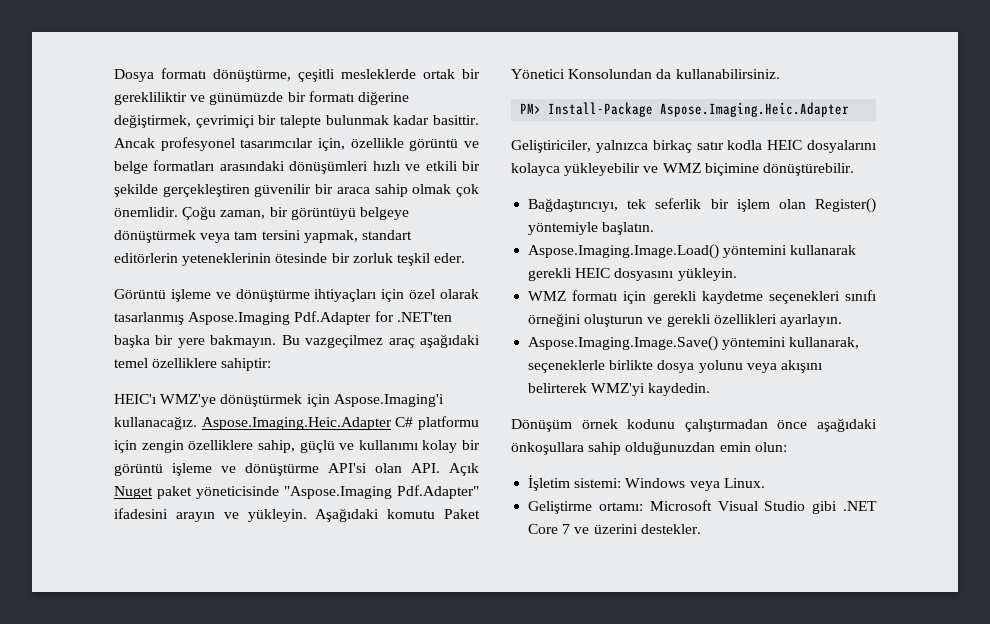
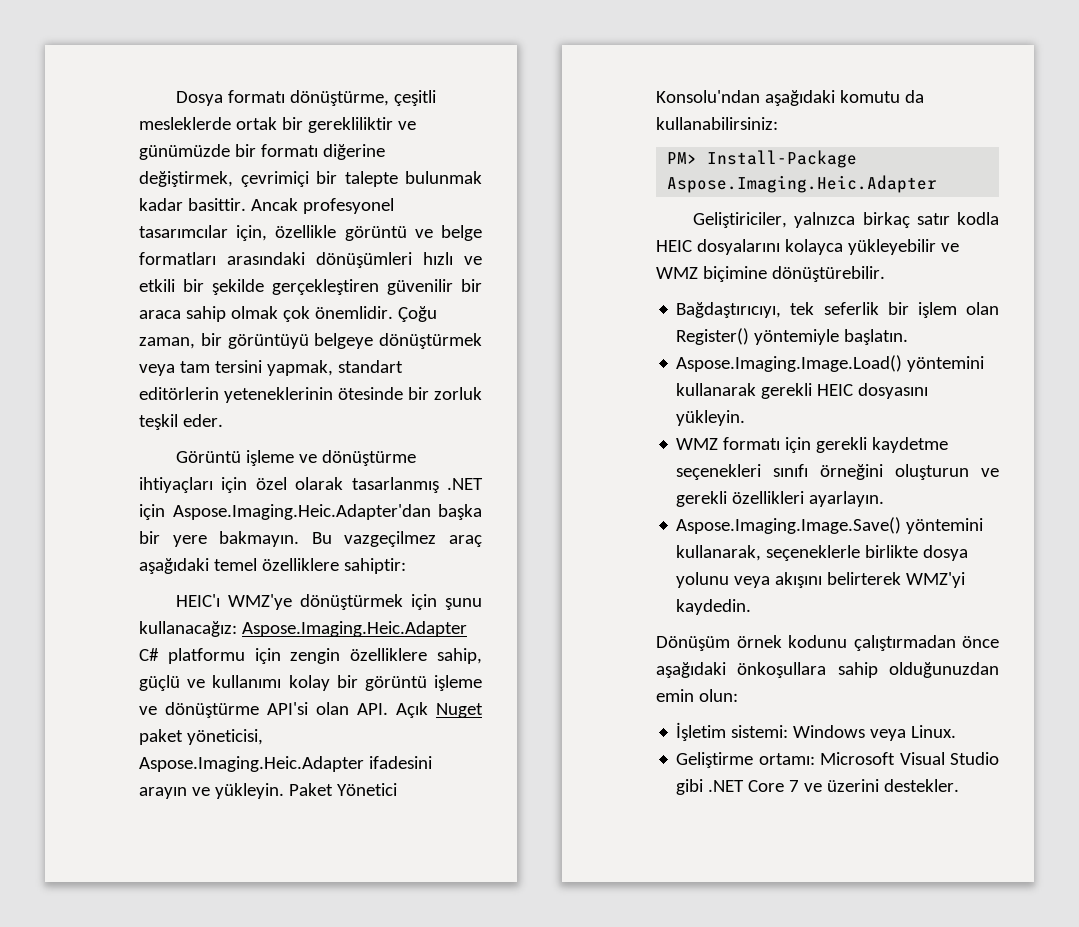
[188,311,452,325] Aspose.Imaging Pdf.Adapter for .NET'ten -> [447,478,483,490] [139,504,431,520] .NET için Aspose.Imaging.Heic.Adapter'dan
[333,394,444,407] [114,416,197,430] Aspose.Imaging'i kullanacağız. -> [445,598,482,610] [139,621,237,637] şunu kullanacağız:
[196,485,479,499] yöneticisinde "Aspose.Imaging Pdf.Adapter" -> [186,729,263,745] [139,756,364,772] yöneticisi, Aspose.Imaging.Heic.Adapter
[315,508,480,522] [511,69,780,79] Aşağıdaki komutu Paket Yönetici Konsolundan da kullanabilirsiniz. -> [288,783,397,796] [656,90,924,106] [656,117,778,130] Paket Yönetici Konsolu'ndan aşağıdaki komutu da kullanabilirsiniz:

